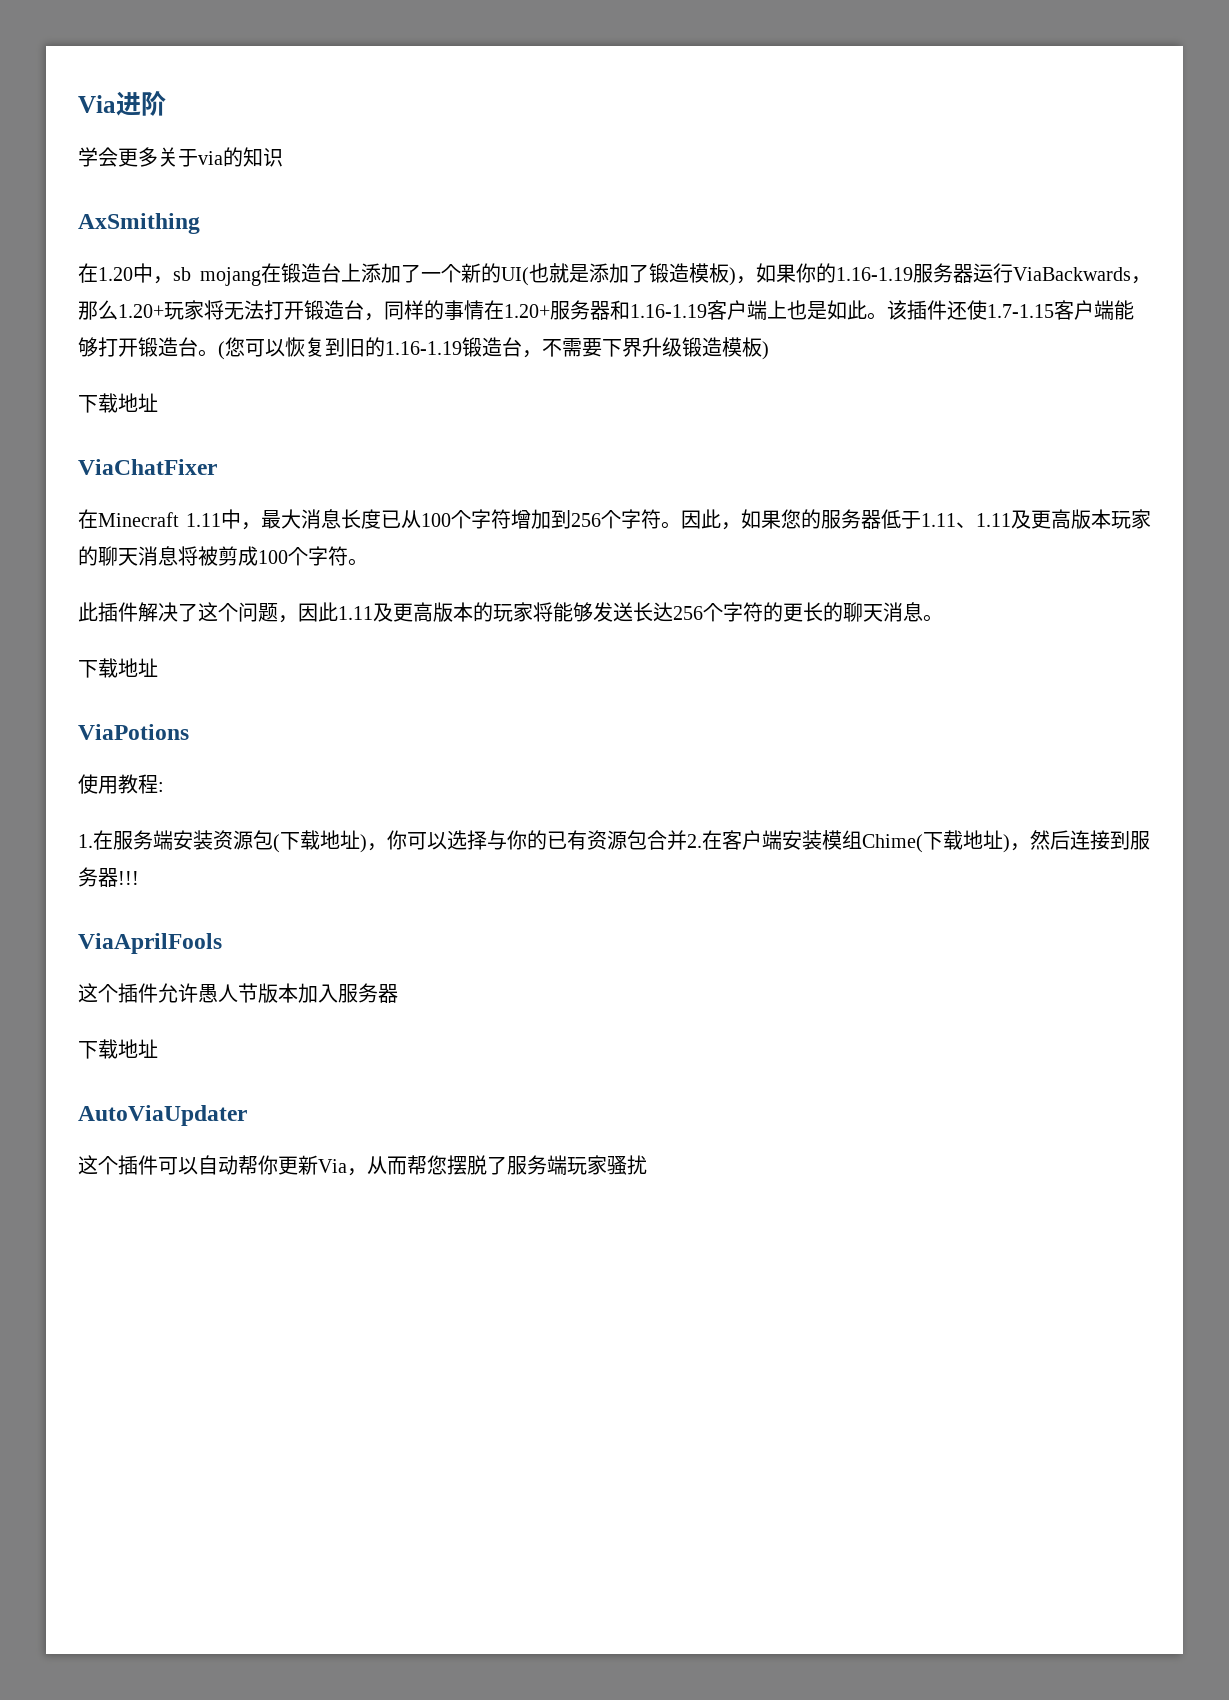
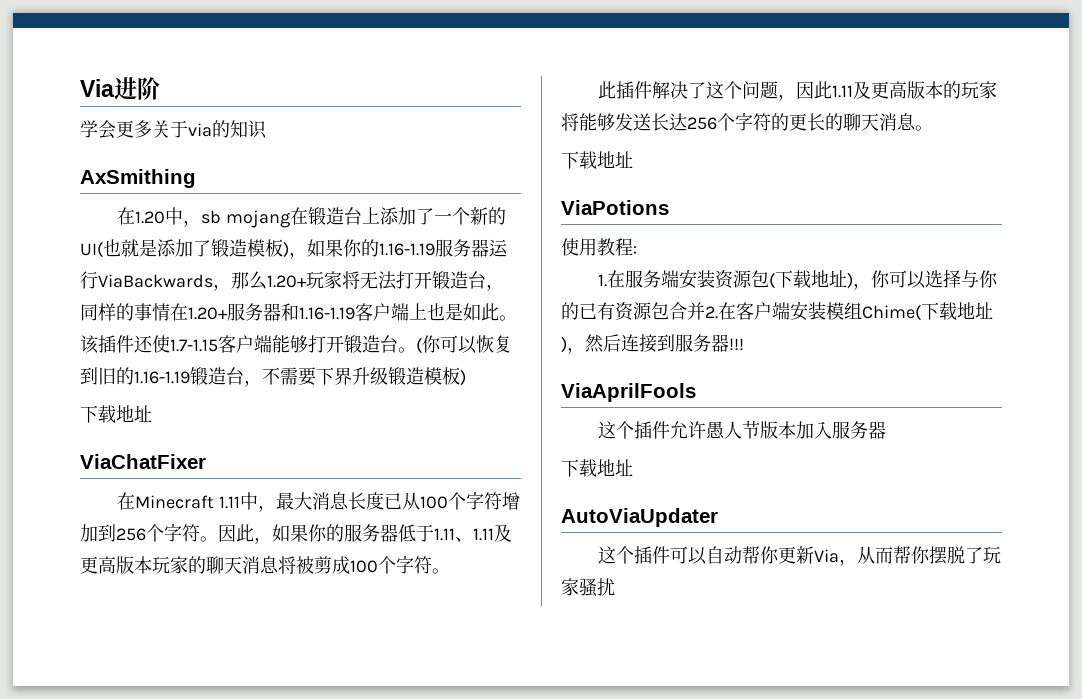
[225,337,245,357] 您 -> [422,335,441,353] 你
[780,509,801,529] 您 -> [308,524,327,542] 你
[427,1155,567,1175] 您摆脱了服务端 -> [911,546,984,565] 你摆脱了

